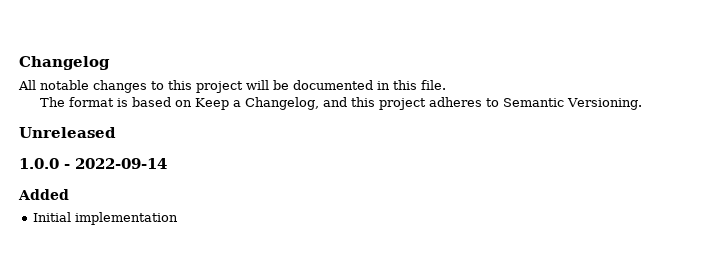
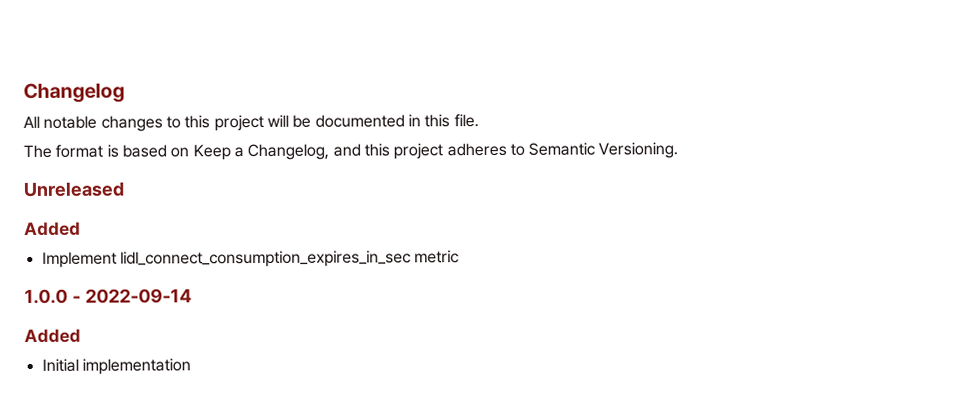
(116, 132) none -> [24,221,81,237] [41,250,460,268] // Added // Implement lidl_connect_consumption_expires_in_sec metric

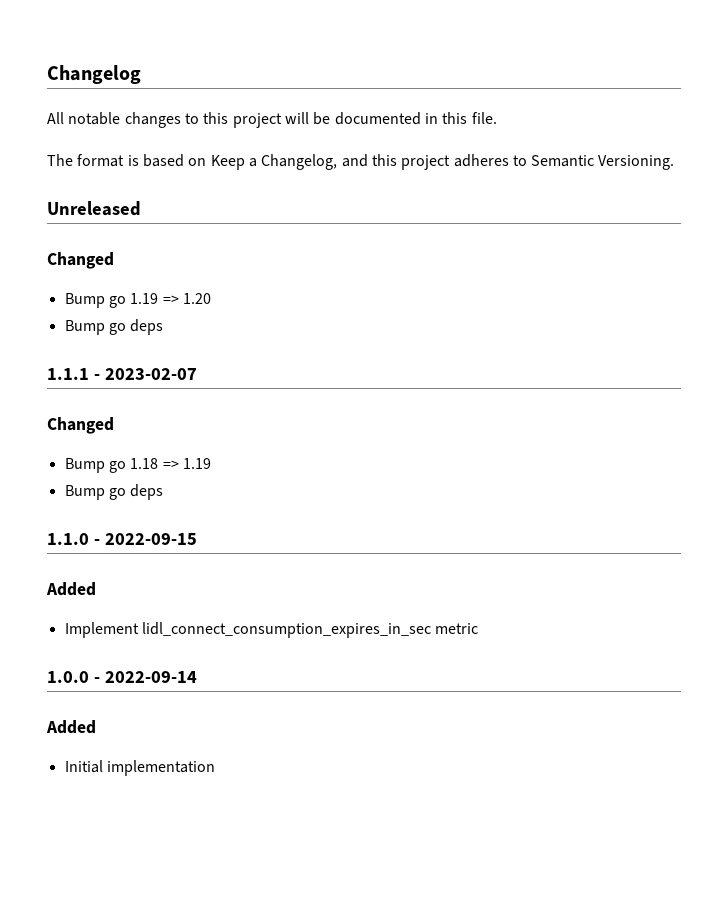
(124, 189) none -> [47,252,114,269] [64,293,211,308] [64,319,164,335] [47,368,197,380] [47,417,114,434] [64,458,211,473] [64,484,164,500] [47,533,197,545] // Changed // Bump go 1.19 => 1.20 // Bump go deps // 1.1.1 - 2023-02-07 // Changed // Bump go 1.18 => 1.19 // Bump go deps // 1.1.0 - 2022-09-15

